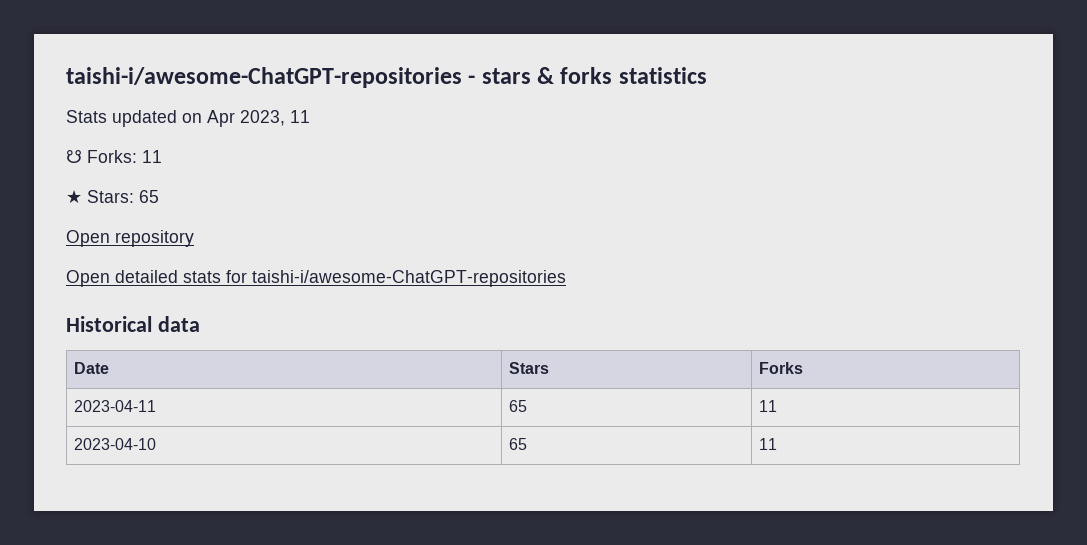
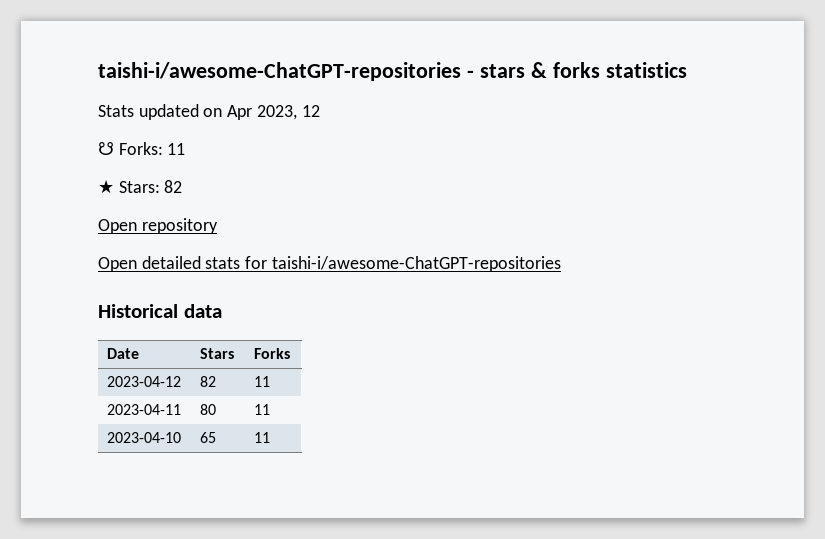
[290,110,310,123] 11 -> [301,105,320,117] 12
[139,190,159,203] 65 -> [164,180,183,193] 82
(803, 368) none -> [107,376,182,387] [200,376,217,387] [254,376,271,387] // 2023-04-12 | 82 | 11
[508,400,527,412] 65 -> [200,404,217,415] 80

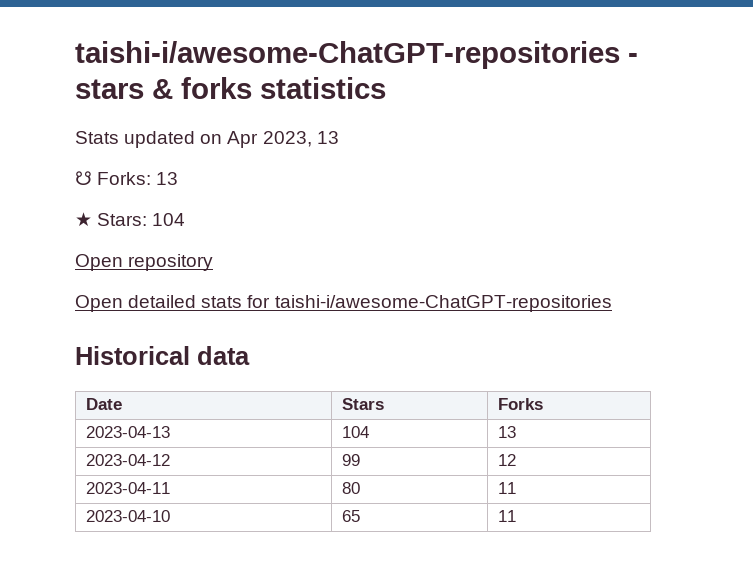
[301,105,320,117] 12 -> [316,131,339,144] 13
[167,143,186,155] 11 -> [156,172,179,185] 13
[164,180,183,193] 82 -> [152,213,186,226] 104
(291, 353) none -> [85,426,170,438] [341,426,369,438] [497,426,516,438] // 2023-04-13 | 104 | 13
[200,376,217,387] [254,376,271,387] 82 | 11 -> [341,454,360,466] [497,454,516,466] 99 | 12

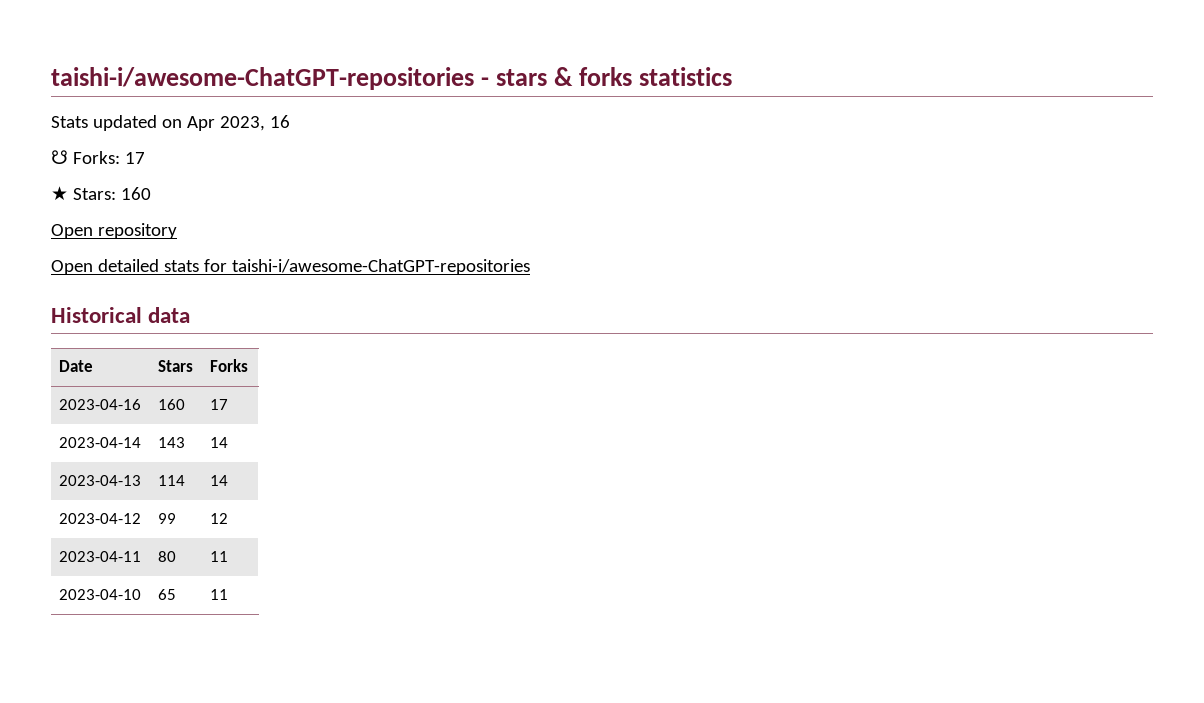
[316,131,339,144] 13 -> [269,115,290,128] 16
[156,172,179,185] 13 -> [124,152,145,164] 17
[152,213,186,226] 104 -> [120,187,151,200] 160
(543, 404) none -> [59,399,142,410] [158,399,186,410] [210,399,229,410] [59,437,142,448] [158,437,186,448] [210,437,229,448] // 2023-04-16 | 160 | 17 // 2023-04-14 | 143 | 14
[341,426,369,438] [497,426,516,438] 104 | 13 -> [158,475,186,486] [210,475,229,486] 114 | 14

